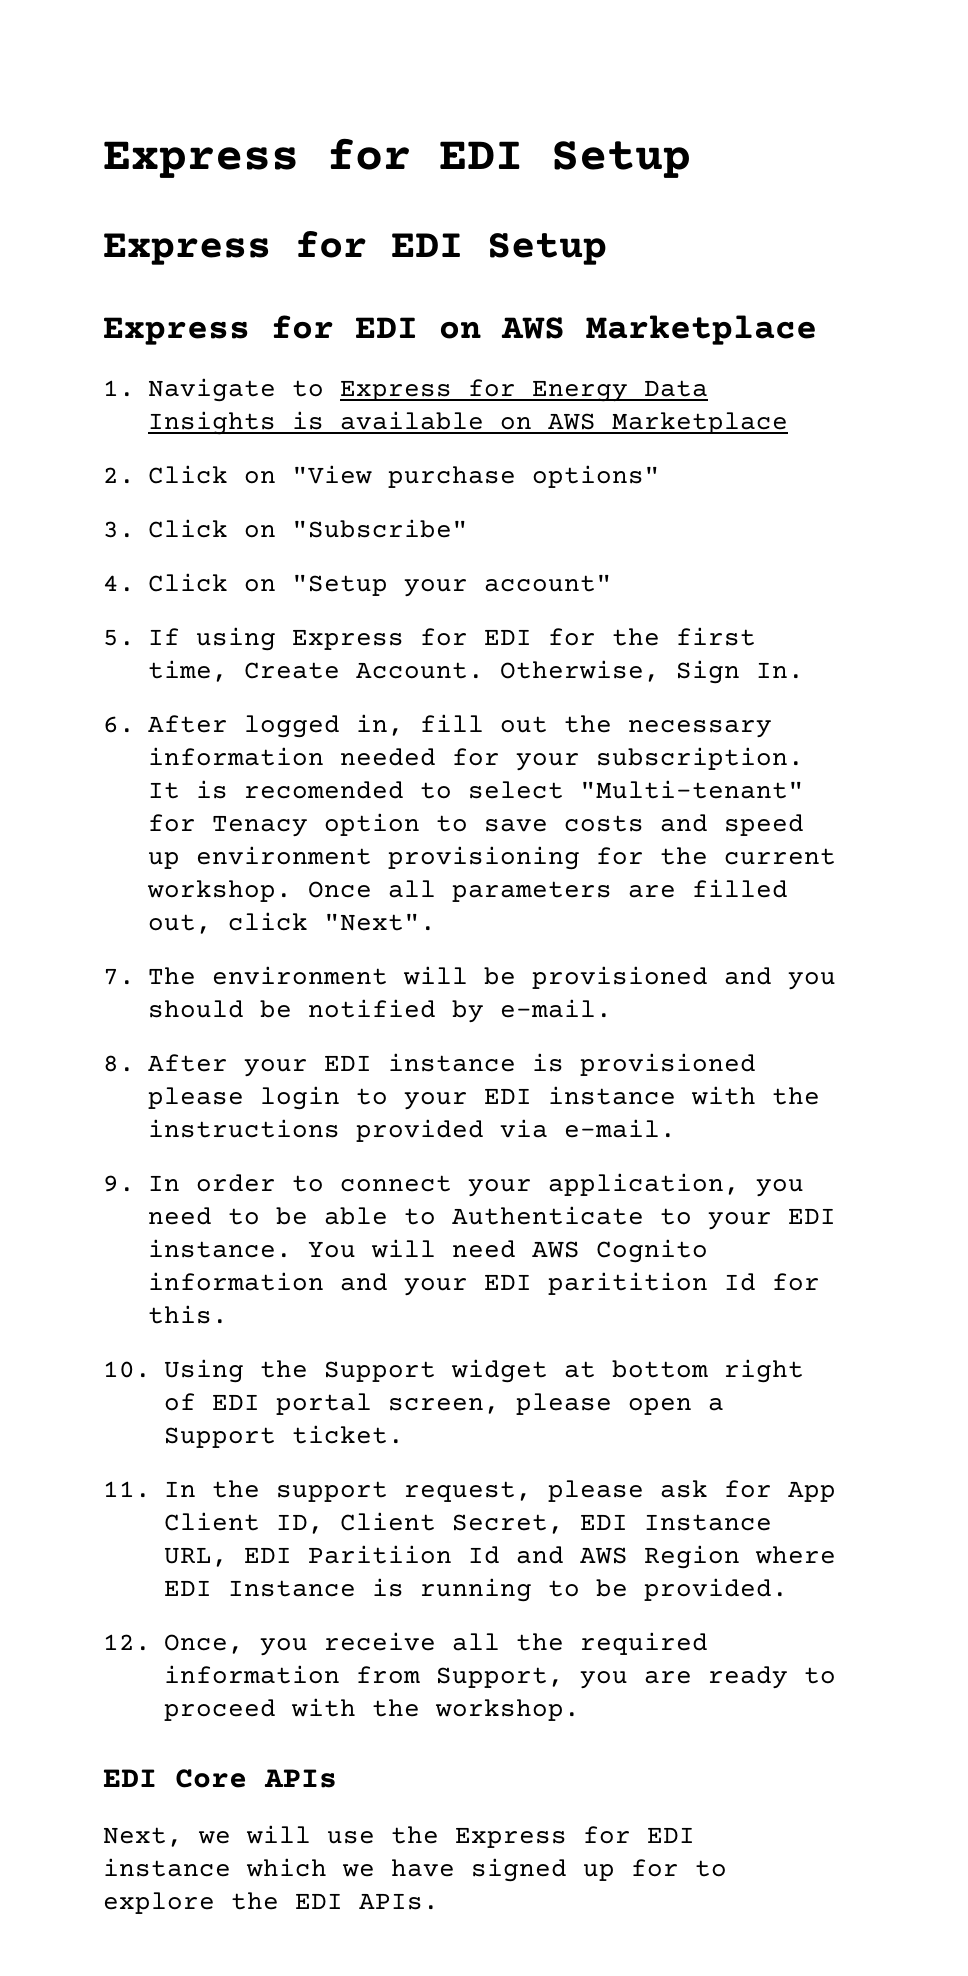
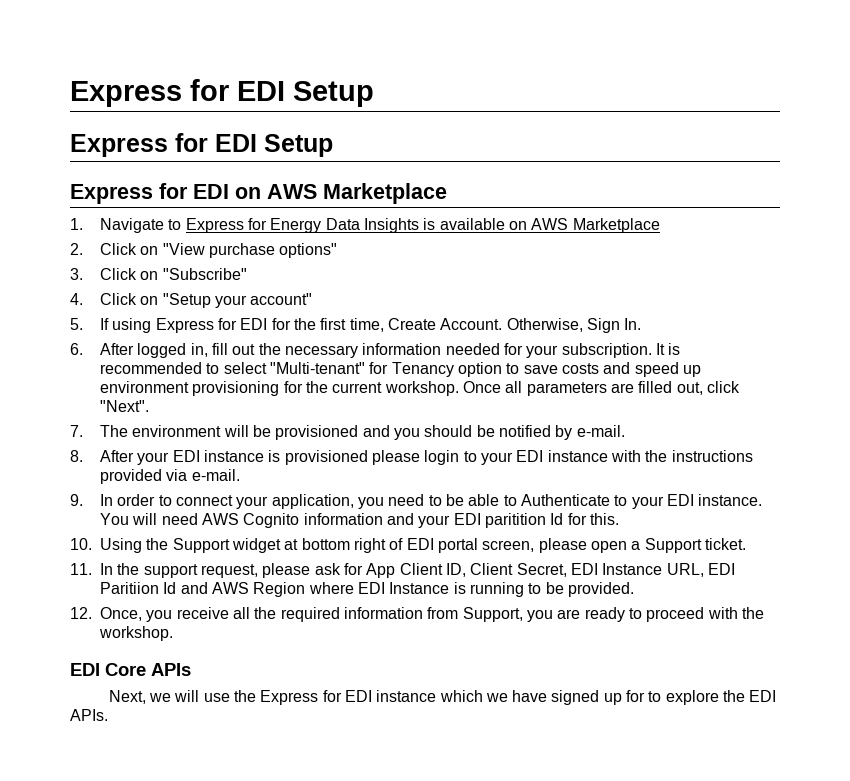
[244,781,404,799] recomended -> [100,362,203,374] recommended
[212,815,308,837] Tenacy -> [391,362,454,377] Tenancy

